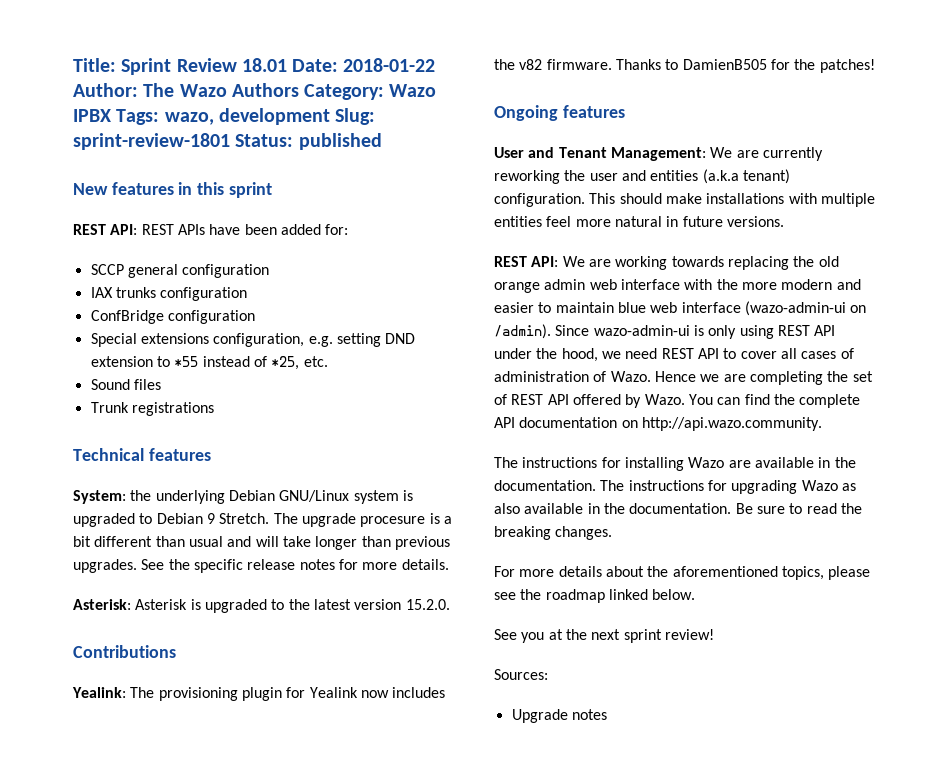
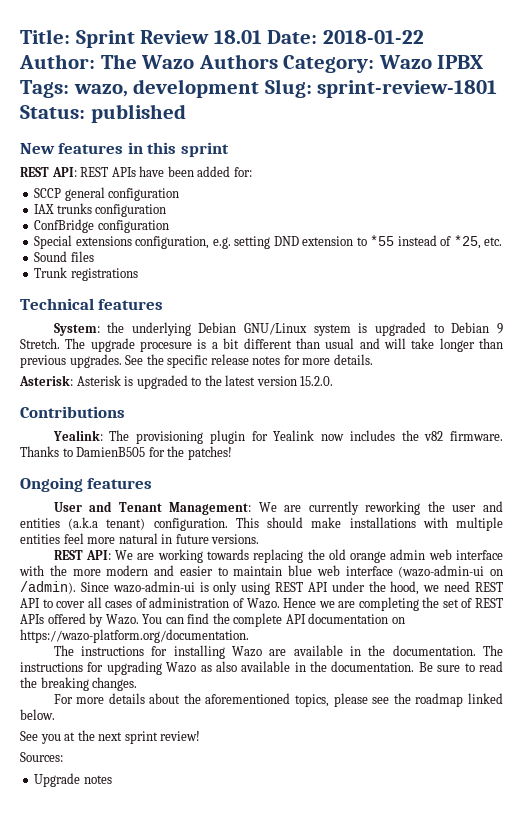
[547,394,569,405] API -> [20,614,44,624] APIs
[641,417,822,431] http://api.wazo.community. -> [20,629,249,643] https://wazo-platform.org/documentation.

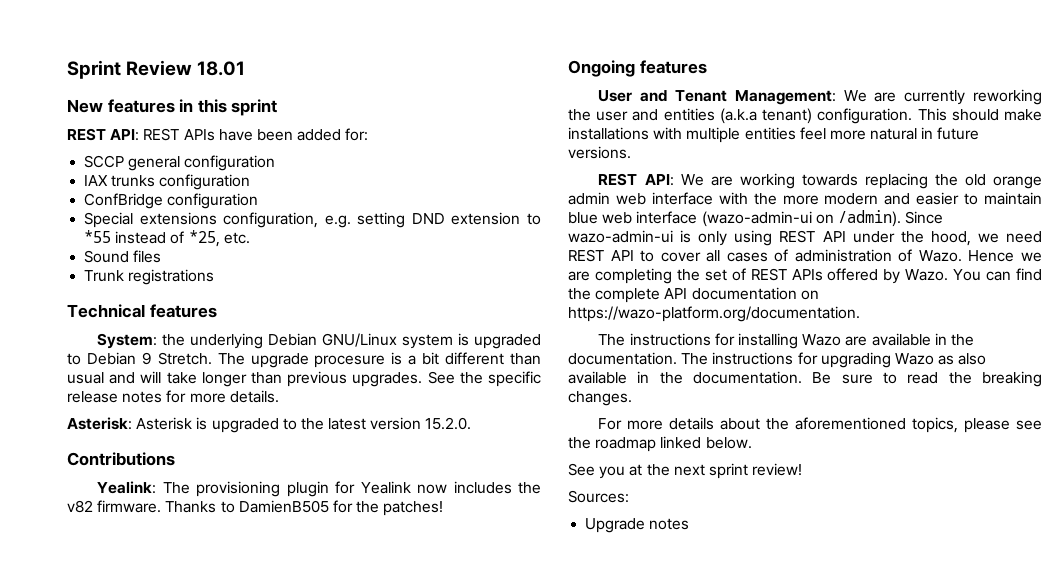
[20,29,70,44] Title: -> (67, 69) none
[267,30,424,44] [19,54,484,73] [20,79,498,98] [20,104,186,123] Date: 2018-01-22 Author: The Wazo Authors Category: Wazo IPBX Tags: wazo, development Slug: sprint-review-1801 Status: published -> (246, 68) none

